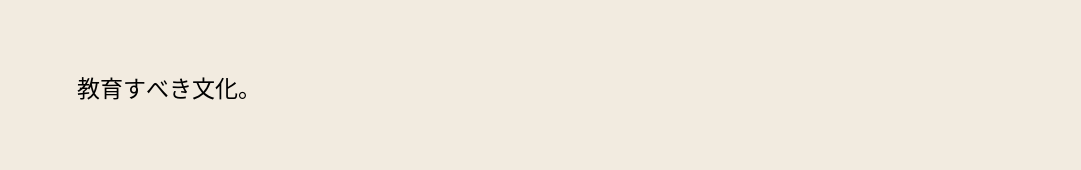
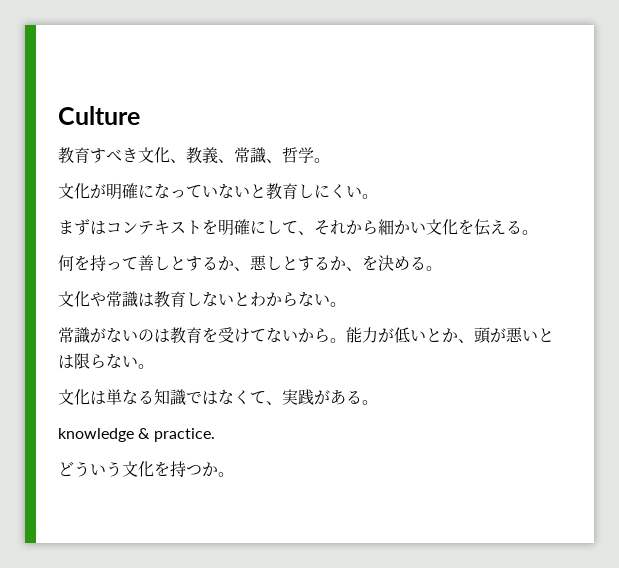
(77, 88) none -> [58,106,140,125] Culture //
(238, 88) none -> [170,147,330,164] [58,183,378,200] [58,219,538,236] [58,255,442,271] [58,291,346,308] [58,327,554,344] [58,353,154,369] [58,389,378,406] [58,428,215,442] [58,461,218,477] 、教義、常識、哲学。 // 文化が明確になっていないと教育しにくい。 // まずはコンテキストを明確にして、それから細かい文化を伝える。 // 何を持って善しとするか、悪しとするか、を決める。 // 文化や常識は教育しないとわからない。 // 常識がないのは教育を受けてないから。能力が低いとか、頭が悪いとは限らない。 // 文化は単なる知識ではなくて、実践がある。 // knowledge & practice. // どういう文化を持つか

